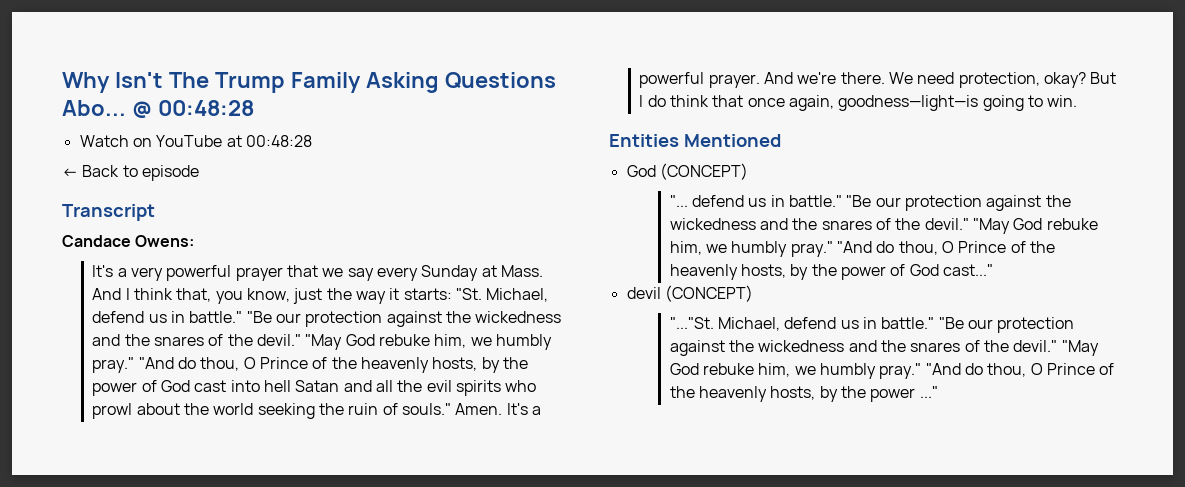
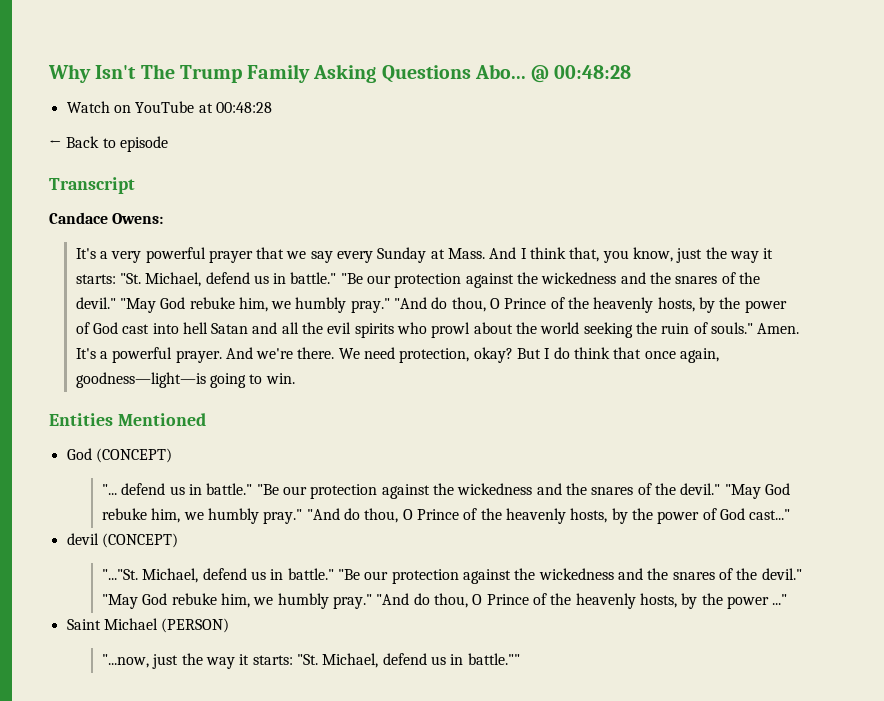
(938, 392) none -> [66,618,230,633] [102,653,520,669] // Saint Michael (PERSON) // "...now, just the way it starts: "St. Michael, defend us in battle.""

